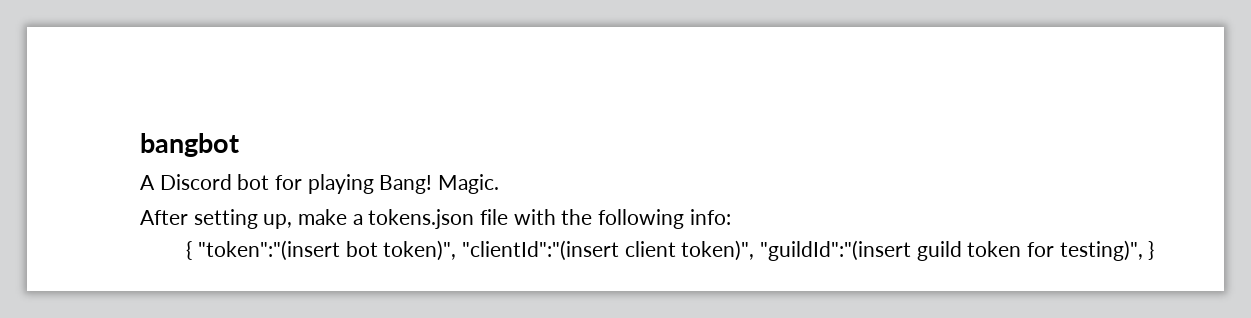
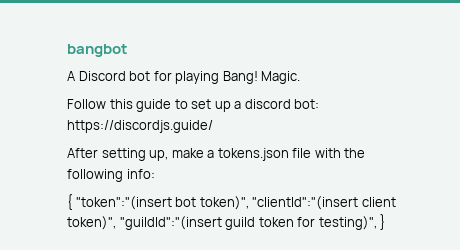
(500, 184) none -> [67,99,320,112] [67,120,213,133] // Follow this guide to set up a discord bot: https://discordjs.guide/

